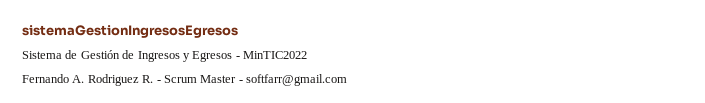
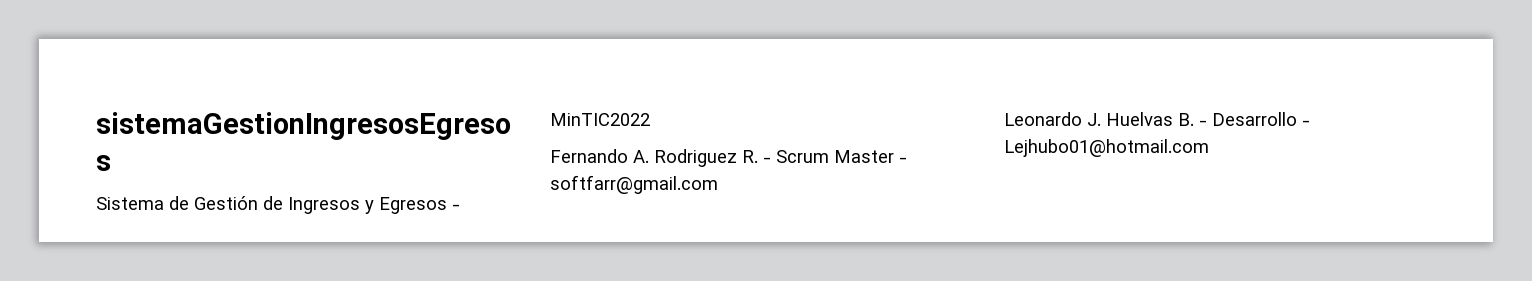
(347, 80) none -> [1004,112,1310,126] [1004,139,1209,157] // Leonardo J. Huelvas B. - Desarrollo - Lejhubo01@hotmail.com

